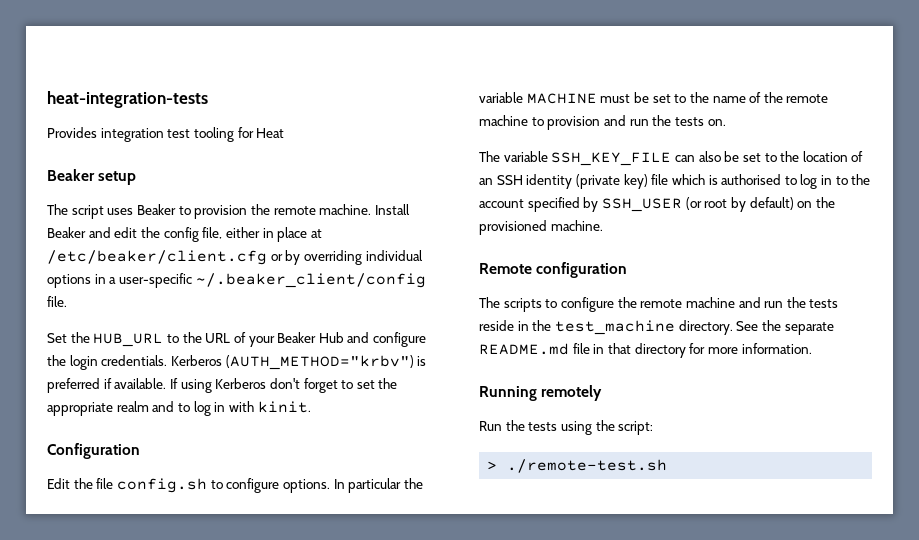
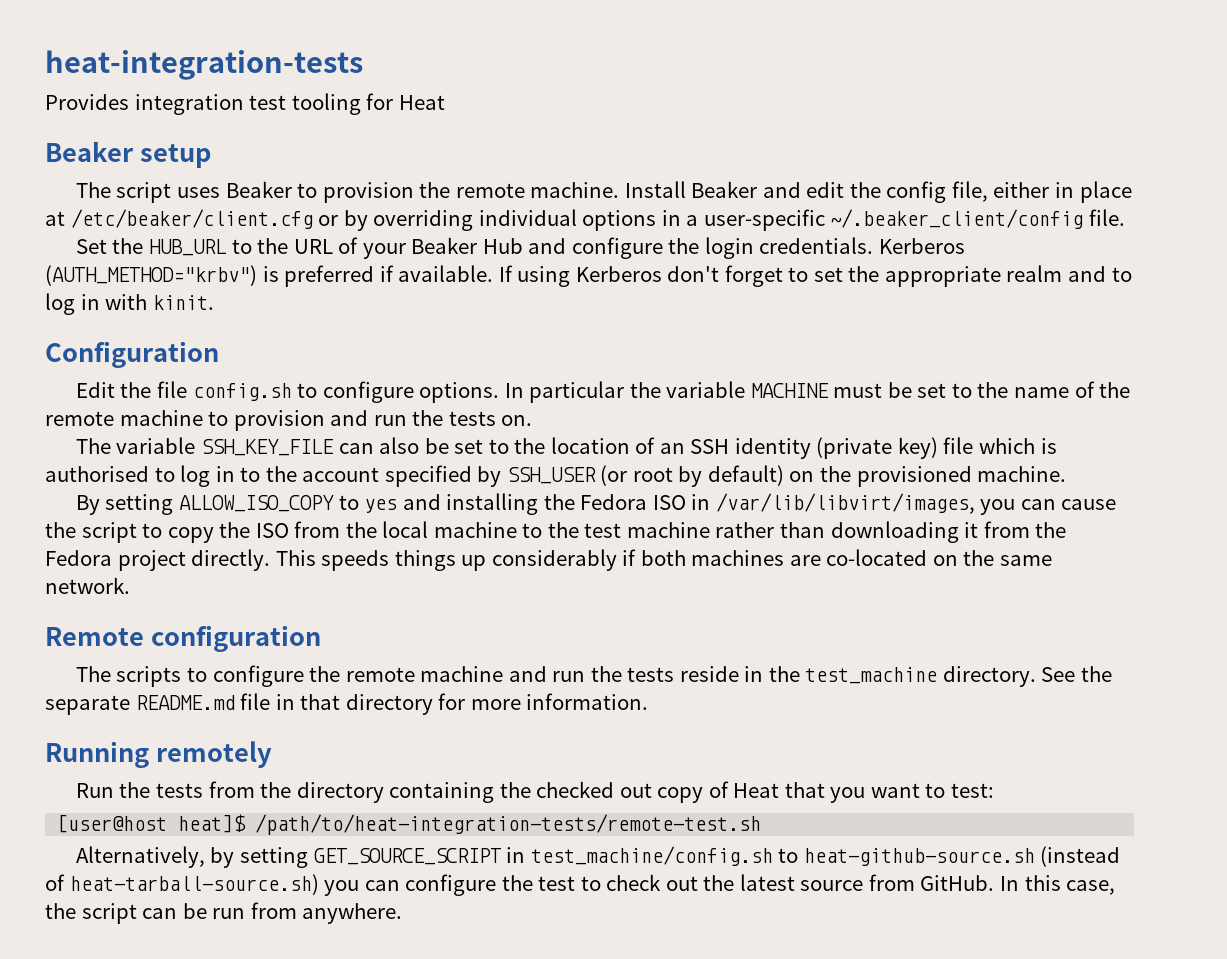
(603, 225) none -> [75,493,1117,515] [45,521,1067,543] [45,549,1053,571] [45,577,130,594] // By setting ALLOW_ISO_COPY to yes and installing the Fedora ISO in /var/lib/libvirt/images, you can cause the script to copy the ISO from the local machine to the test machine rather than downloading it from the Fedora project directly. This speeds things up considerably if both machines are co-located on the same network.
[560,420,654,435] [487,459,668,473] using the script: // > ./remote-test.sh -> [208,781,995,803] [57,814,762,835] [75,846,1121,868] [45,874,1116,896] [45,902,403,924] from the directory containing the checked out copy of Heat that you want to test: // [user@host heat]$ /path/to/heat-integration-tests/remote-test.sh // Alternatively, by setting GET_SOURCE_SCRIPT in test_machine/config.sh to heat-github-source.sh (instead of heat-tarball-source.sh) you can configure the test to check out the latest source from GitHub. In this case, the script can be run from anywhere.

